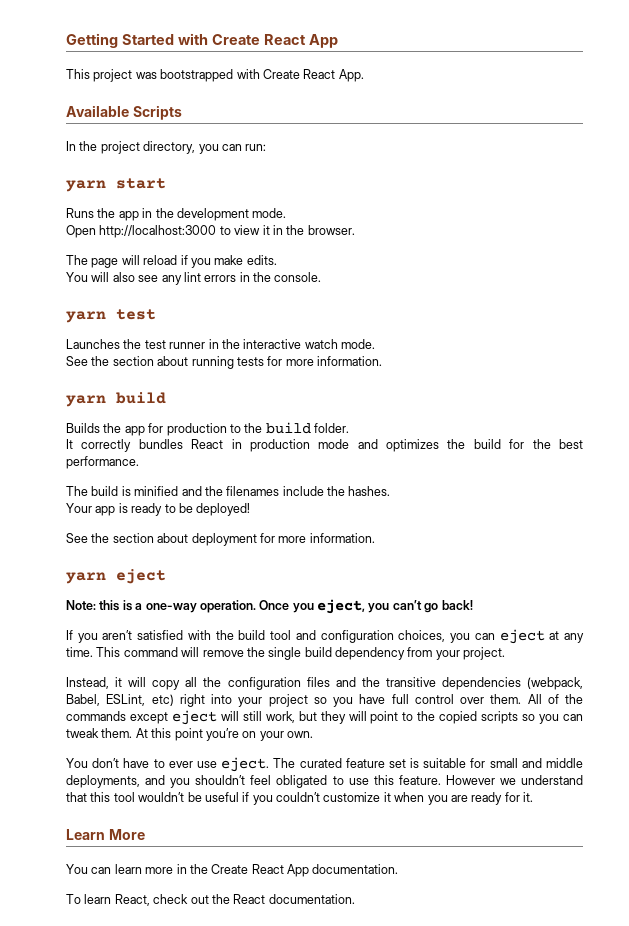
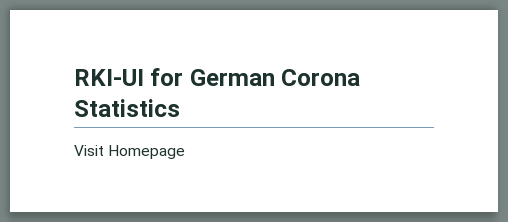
[66,33,338,48] [66,69,364,82] [66,105,182,120] [66,141,267,154] [66,178,166,192] [66,208,287,221] [66,225,355,238] [66,255,277,268] [66,272,322,285] [66,309,156,323] [66,339,375,349] [66,356,382,369] [66,392,166,407] [66,422,349,436] [66,439,583,452] [66,456,139,469] [66,486,391,496] [66,503,251,516] [66,533,375,546] [66,569,166,584] [66,599,473,614] [66,629,584,644] [66,647,506,660] [66,677,583,690] [66,694,583,707] [66,710,583,725] [66,728,313,741] [66,757,583,772] [66,775,583,788] [66,792,533,805] [66,829,145,840] [66,864,399,877] [66,894,355,906] Getting Started with Create React App // This project was bootstrapped with Create React App. // Available Scripts // In the project directory, you can run: // yarn start // Runs the app in the development mode. // Open http://localhost:3000 to view it in the browser. // The page will reload if you make edits. // You will also see any lint errors in the console. // yarn test // Launches the test runner in the interactive watch mode. // See the section about running tests for more information. // yarn build // Builds the app for production to the build folder. // It correctly bundles React in production mode and optimizes the build for the best performance. // The build is minified and the filenames include the hashes. // Your app is ready to be deployed! // See the section about deployment for more information. // yarn eject // Note: this is a one-way operation. Once you eject, you can’t go back! // If you aren’t satisfied with the build tool and configuration choices, you can eject at any time. This command will remove the single build dependency from your project. // Instead, it will copy all the configuration files and the transitive dependencies (webpack, Babel, ESLint, etc) right into your project so you have full control over them. All of the commands except eject will still work, but they will point to the copied scripts so you can tweak them. At this point you’re on your own. // You don’t have to ever use eject. The curated feature set is suitable for small and middle deployments, and you shouldn’t feel obligated to use this feature. However we understand that this tool wouldn’t be useful if you couldn’t customize it when you are ready for it. // Learn More // You can learn more in the Create React App documentation. // To learn React, check out the React documentation. -> [74,68,361,86] [74,99,180,117] [74,145,186,159] RKI-UI for German Corona Statistics // Visit Homepage

